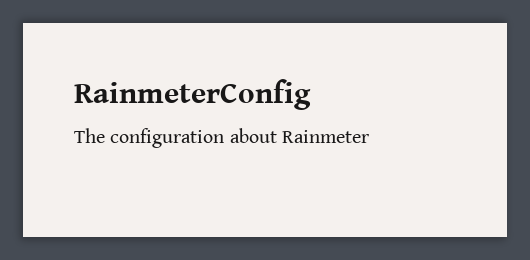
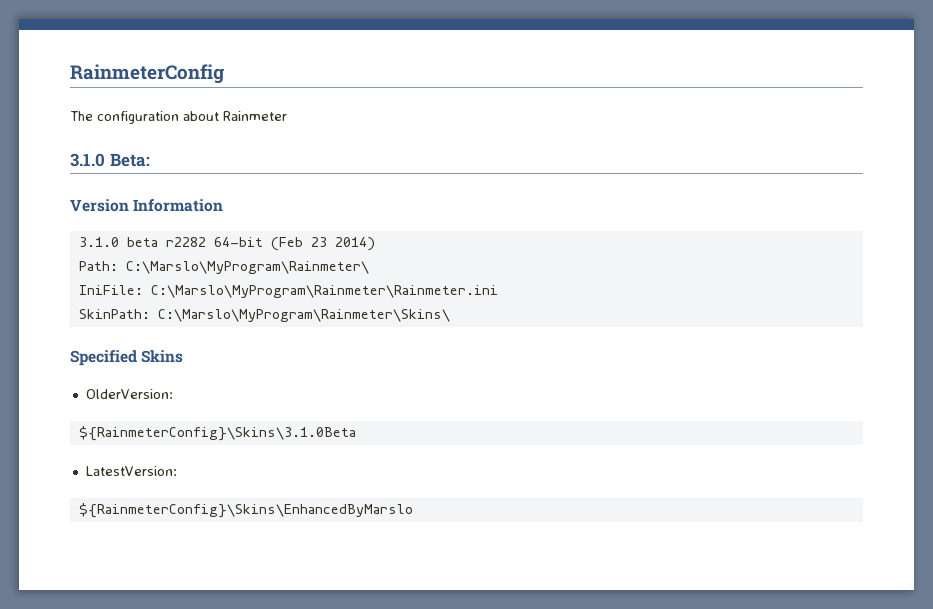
(369, 136) none -> [70,153,150,167] [70,199,224,212] [78,237,375,251] [78,261,369,274] [78,285,498,298] [78,309,450,322] [70,350,184,366] [85,389,173,399] [78,426,356,441] [85,466,177,476] [78,503,413,518] // 3.1.0 Beta: // Version Information // 3.1.0 beta r2282 64-bit (Feb 23 2014) // Path: C:\Marslo\MyProgram\Rainmeter\ // IniFile: C:\Marslo\MyProgram\Rainmeter\Rainmeter.ini // SkinPath: C:\Marslo\MyProgram\Rainmeter\Skins\ // Specified Skins // OlderVersion: // ${RainmeterConfig}\Skins\3.1.0Beta // LatestVersion: // ${RainmeterConfig}\Skins\EnhancedByMarslo

